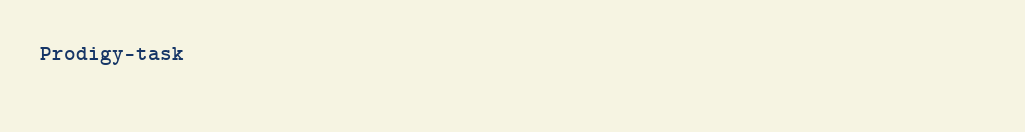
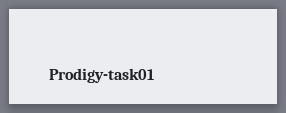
[40,47,184,65] Prodigy-task -> [49,68,154,83] Prodigy-task01

